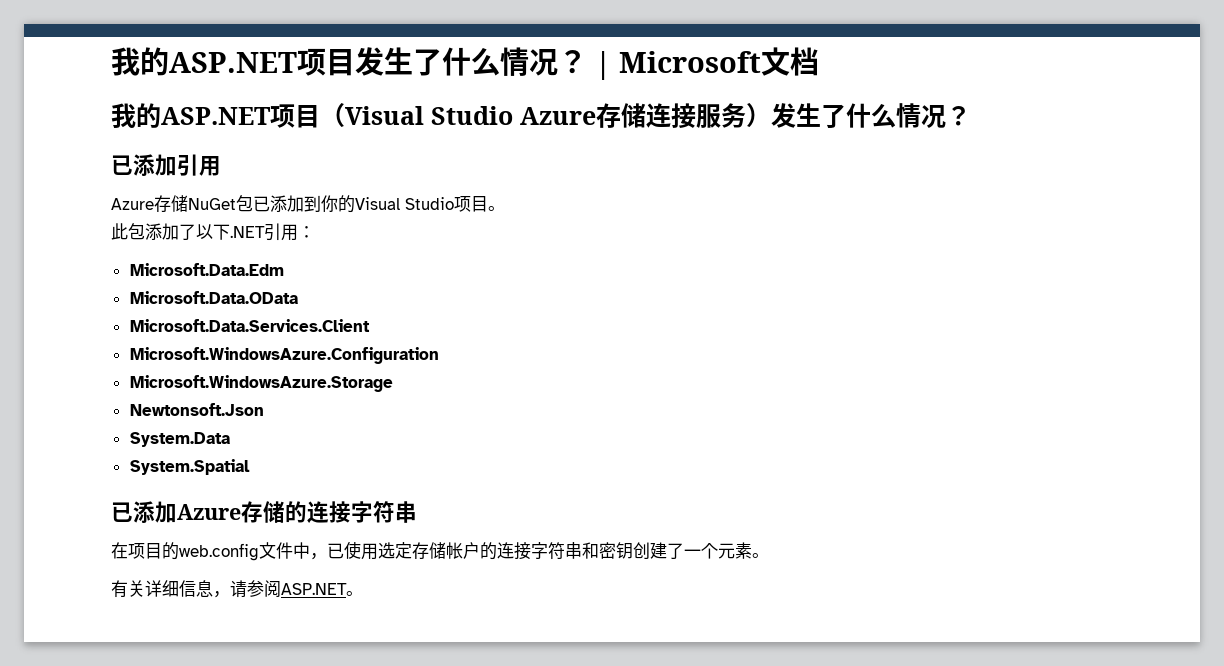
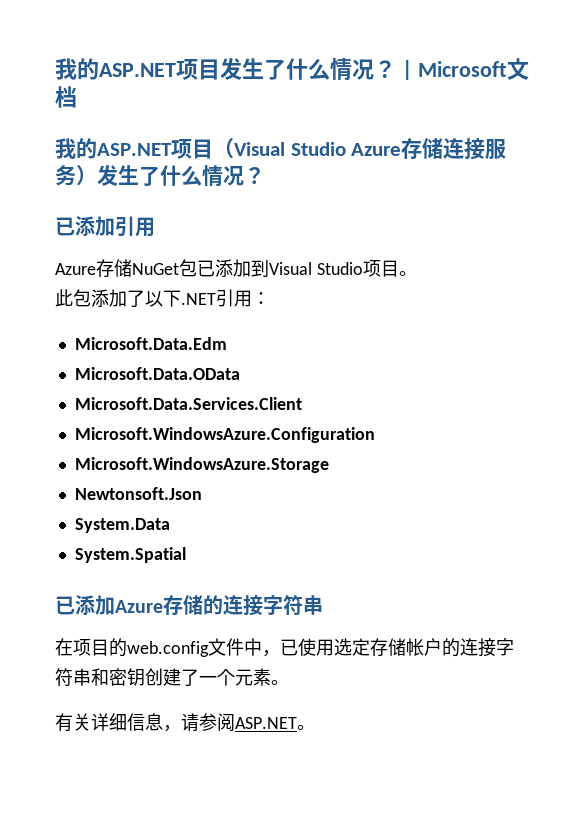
[321,195,355,213] 你的 -> (269, 268) none

